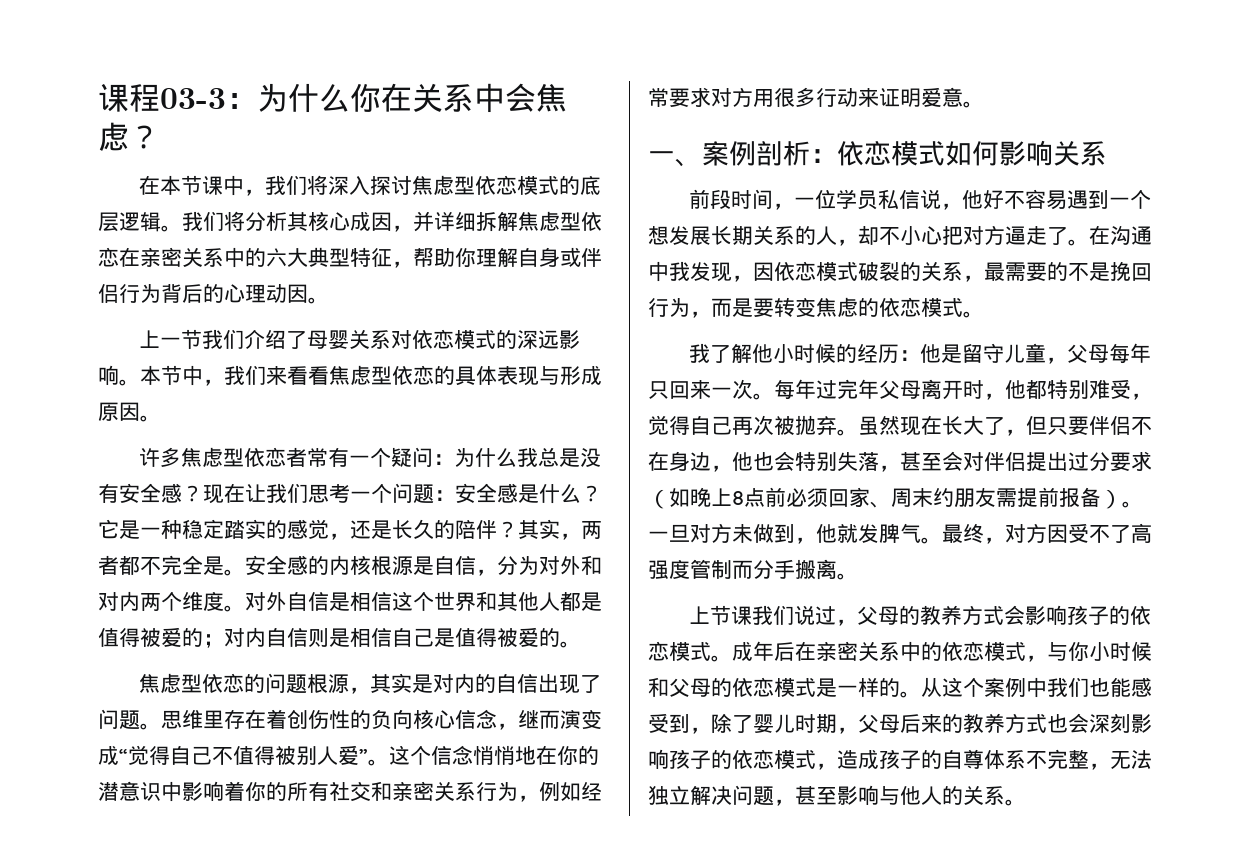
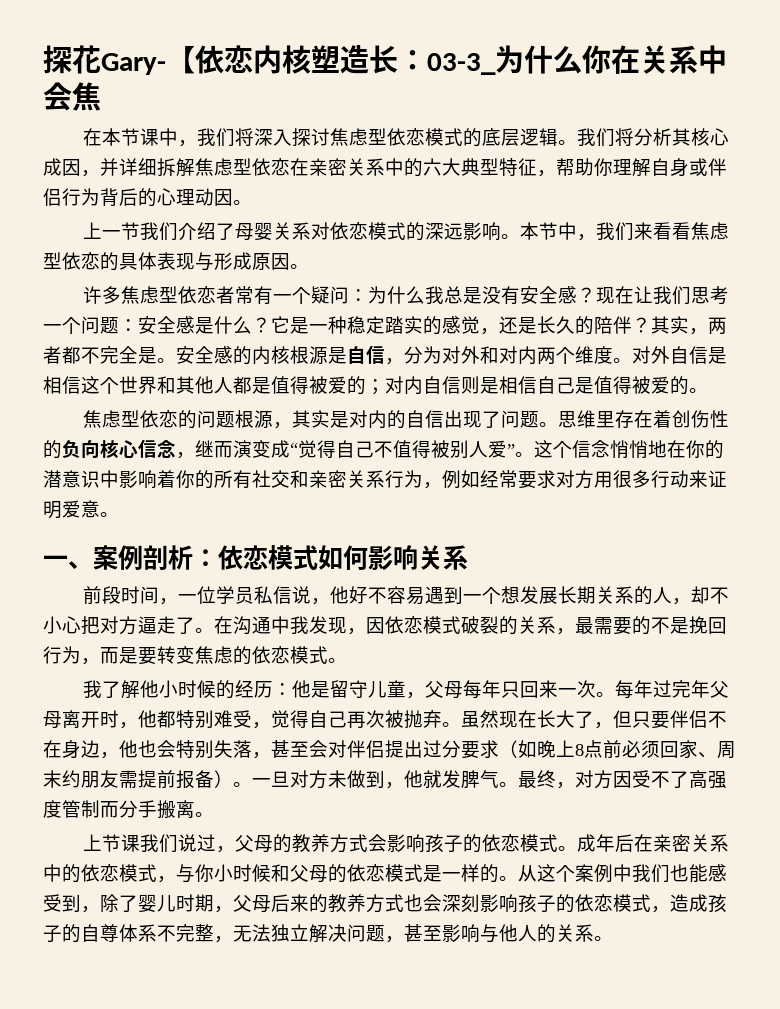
[98,83,257,112] 课程03-3： -> [43,45,496,75] 探花Gary-【依恋内核塑造长：03-3_
[98,122,160,151] 虑？ -> (101, 96) none

